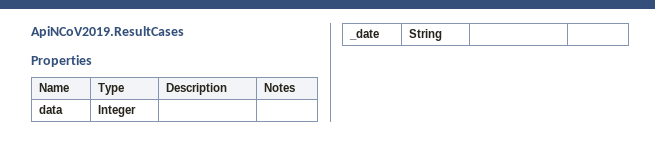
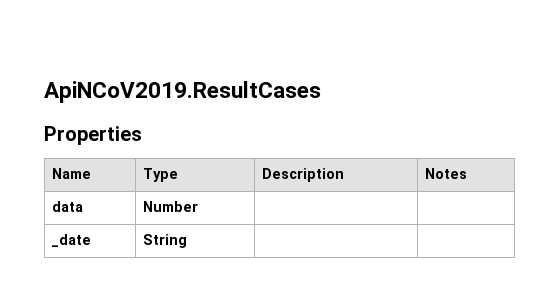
[97,105,136,117] Integer -> [142,201,198,212] Number

